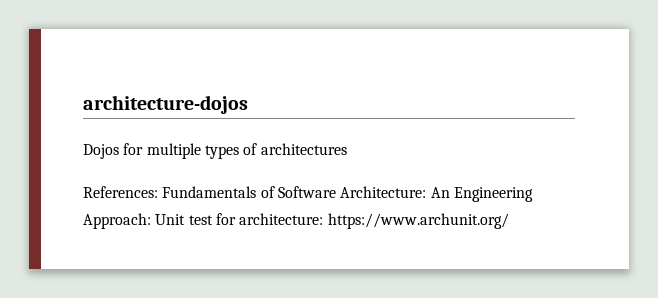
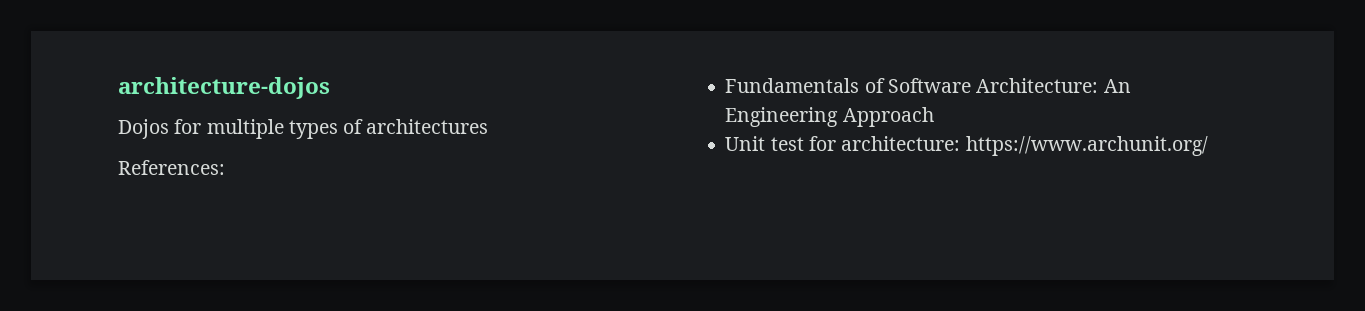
(158, 192) none -> (225, 167) //
[83,213,151,229] Approach: -> [842,107,934,127] Approach //

